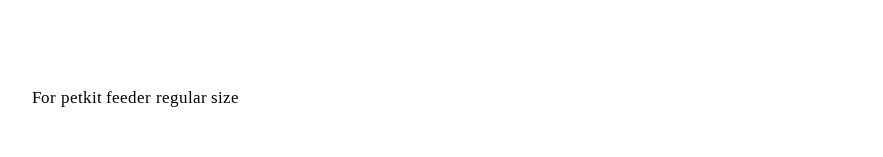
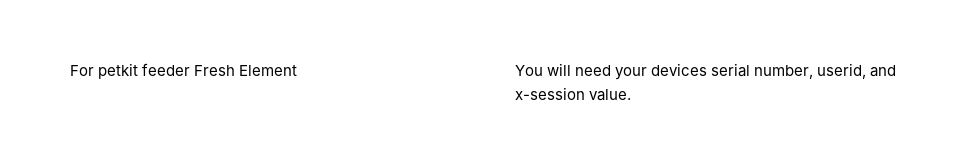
[155,91,240,107] regular size -> [194,65,298,76] [515,63,897,80] [515,87,632,101] Fresh Element // You will need your devices serial number, userid, and x-session value.

